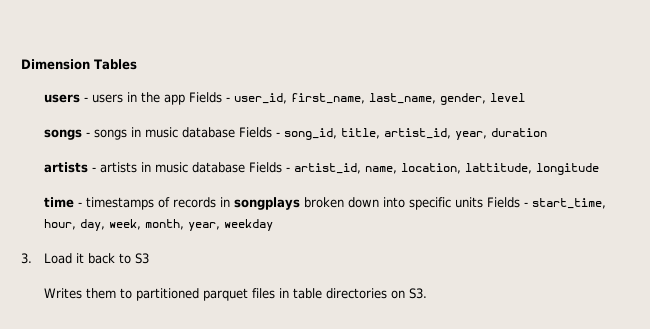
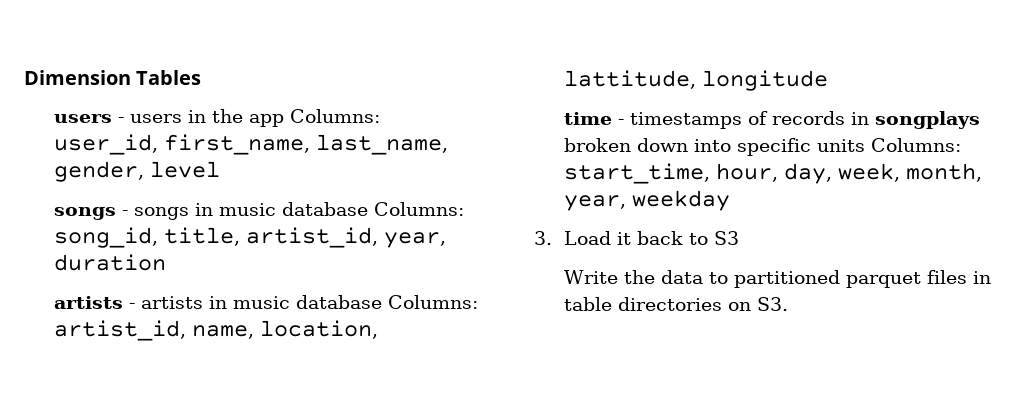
[188,92,230,103] Fields - -> [290,109,381,123] Columns:
[238,127,280,138] Fields - -> [374,202,465,216] Columns:
[248,162,290,173] Fields - -> [388,295,479,309] Columns:
[486,197,528,208] Fields - -> [871,138,962,152] Columns:
[43,288,116,299] Writes them -> [564,270,704,284] Write the data

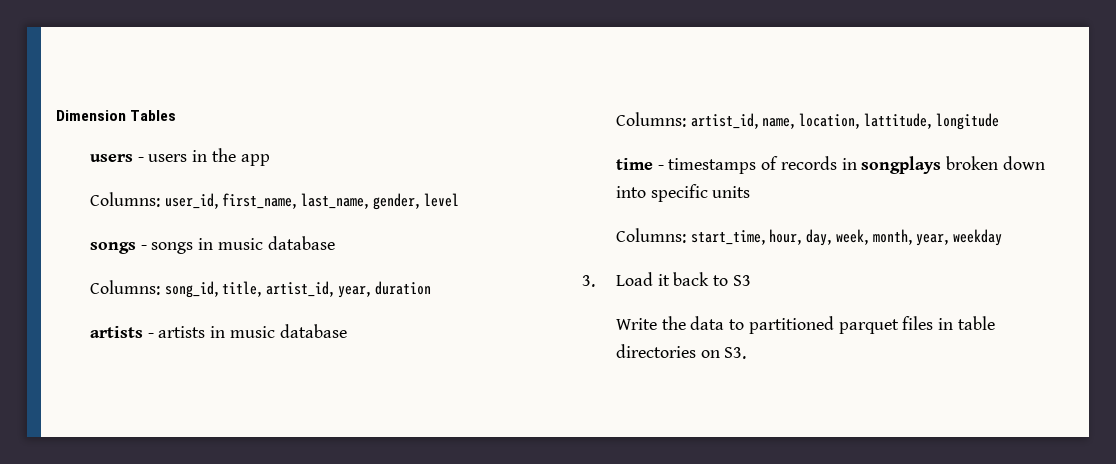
(285, 120) none -> (270, 160) //
(369, 209) none -> (335, 243) //
(383, 302) none -> (347, 331) //
(866, 145) none -> (751, 192) //

